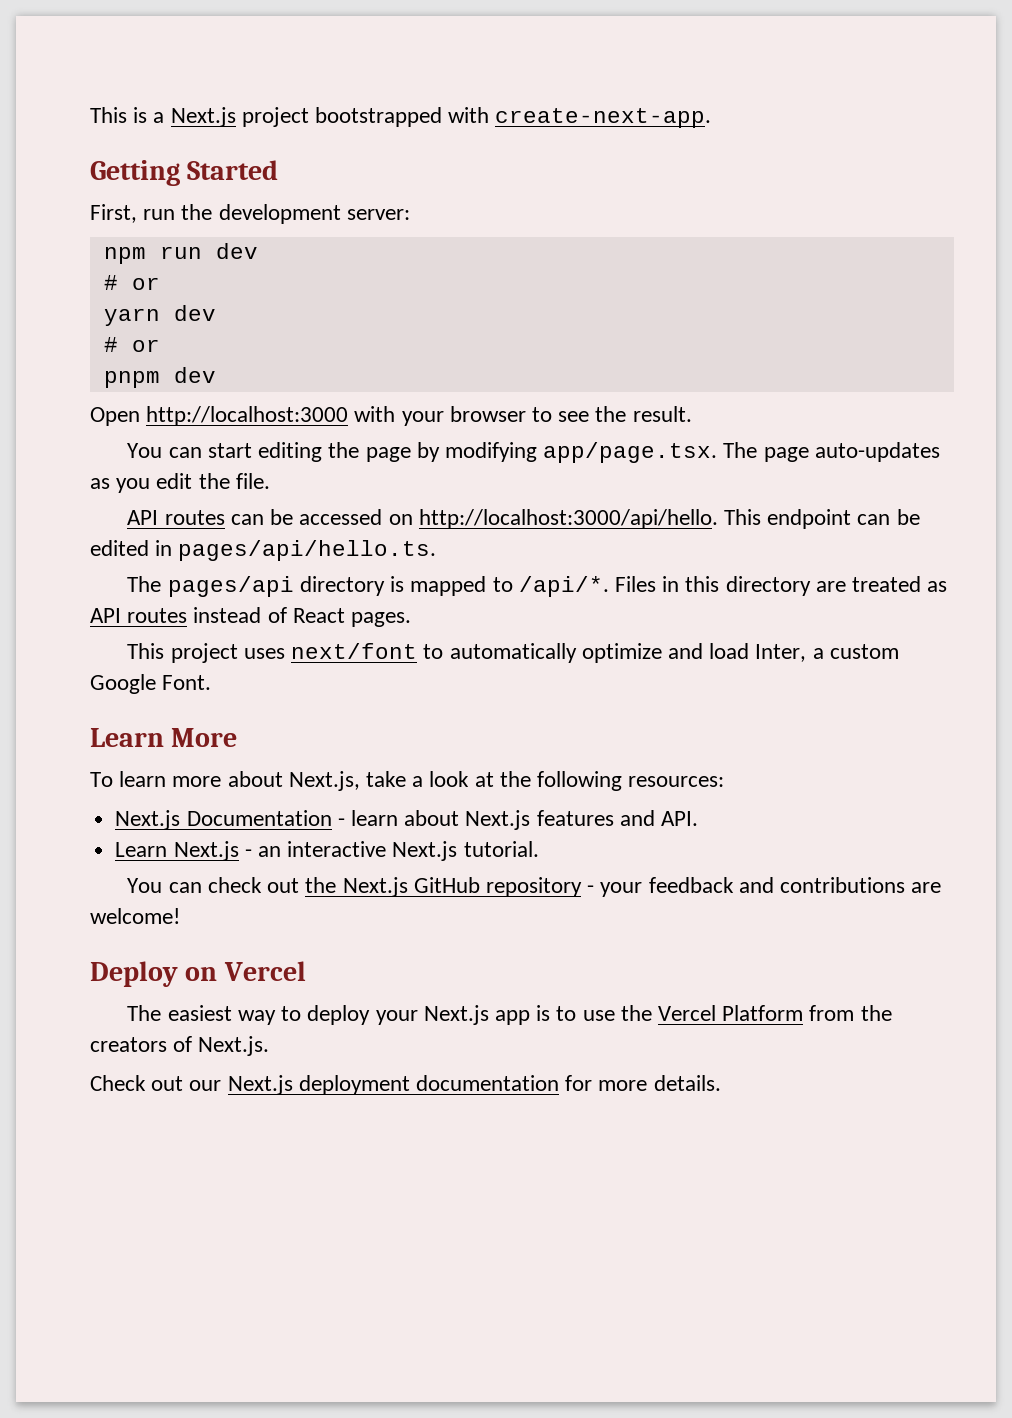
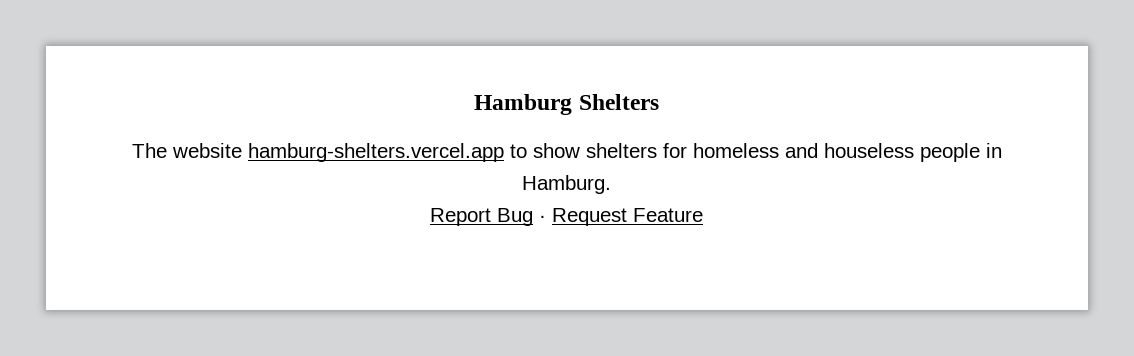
[90,107,712,128] [90,160,279,186] [90,204,410,224] [103,243,258,264] [103,275,160,290] [103,305,216,326] [103,337,160,352] [103,367,216,388] [90,406,692,426] [127,442,940,463] [90,473,270,493] [127,509,920,529] [90,540,437,561] [127,576,948,597] [90,607,412,627] [127,643,899,663] [90,674,212,694] [90,728,238,747] [90,771,725,791] [115,810,698,830] [115,841,539,861] [127,877,942,897] [90,908,180,924] [90,961,306,987] [127,1005,892,1025] [90,1036,270,1056] [90,1075,721,1095] This is a Next.js project bootstrapped with create-next-app. // Getting Started // First, run the development server: // npm run dev // # or // yarn dev // # or // pnpm dev // Open http://localhost:3000 with your browser to see the result. // You can start editing the page by modifying app/page.tsx. The page auto-updates as you edit the file. // API routes can be accessed on http://localhost:3000/api/hello. This endpoint can be edited in pages/api/hello.ts. // The pages/api directory is mapped to /api/*. Files in this directory are treated as API routes instead of React pages. // This project uses next/font to automatically optimize and load Inter, a custom Google Font. // Learn More // To learn more about Next.js, take a look at the following resources: // Next.js Documentation - learn about Next.js features and API. // Learn Next.js - an interactive Next.js tutorial. // You can check out the Next.js GitHub repository - your feedback and contributions are welcome! // Deploy on Vercel // The easiest way to deploy your Next.js app is to use the Vercel Platform from the creators of Next.js. // Check out our Next.js deployment documentation for more details. -> [474,94,659,115] [131,143,1002,162] [522,175,611,194] [430,208,703,226] Hamburg Shelters // The website hamburg-shelters.vercel.app to show shelters for homeless and houseless people in Hamburg. // Report Bug · Request Feature

